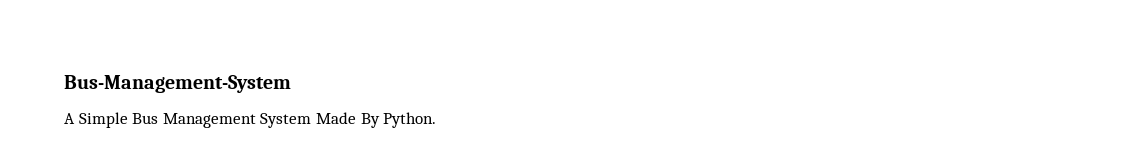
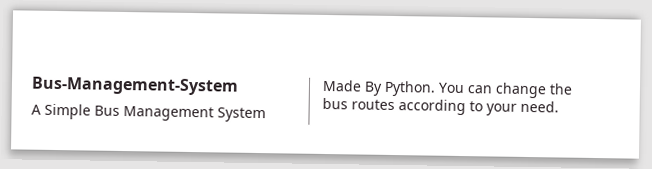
(437, 120) none -> [438,82,573,99] [322,97,559,116] You can change the bus routes according to your need.

